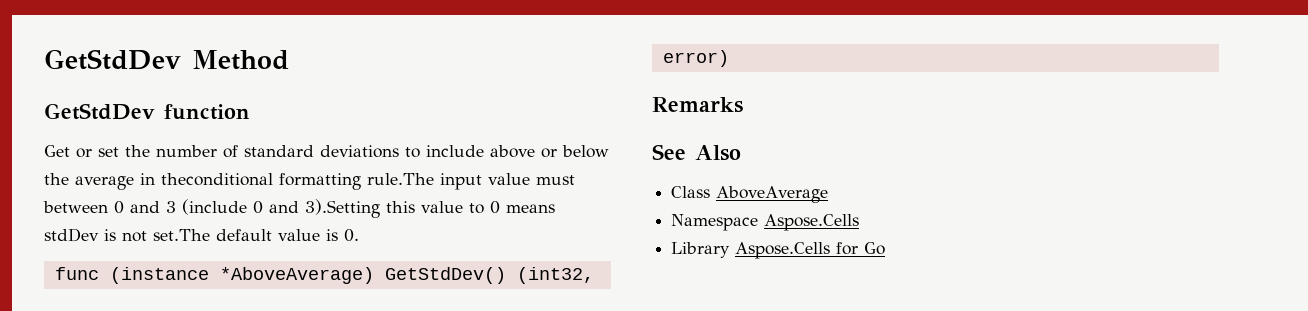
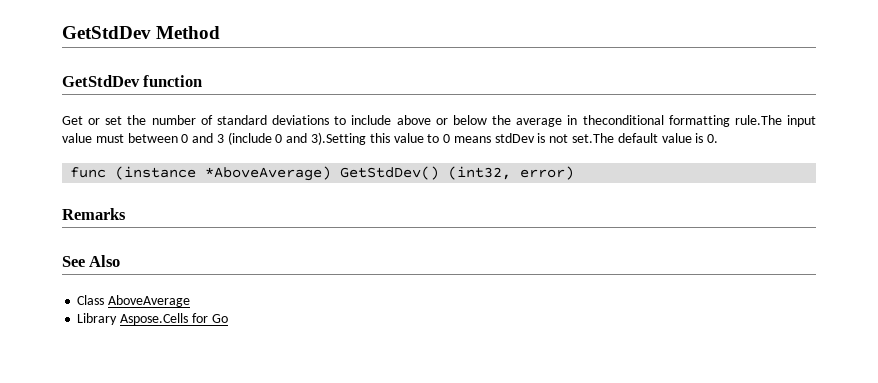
[671,214,860,231] // Namespace Aspose.Cells -> (191, 301) none

